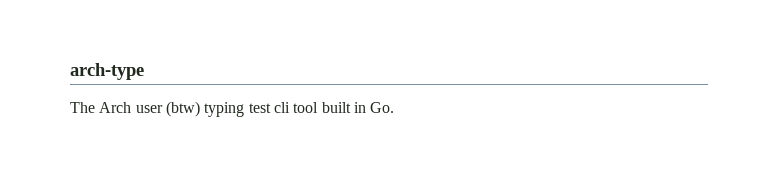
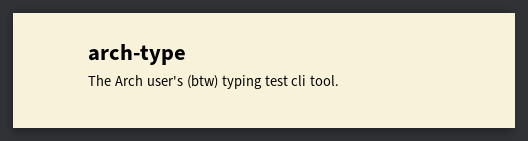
[135,105,163,113] user -> [146,76,183,86] user's
[293,102,395,113] tool built in Go. -> [310,75,340,86] tool.

